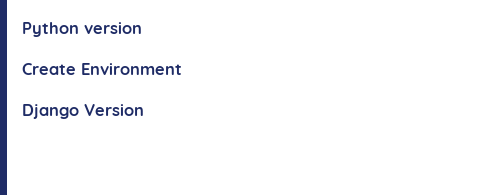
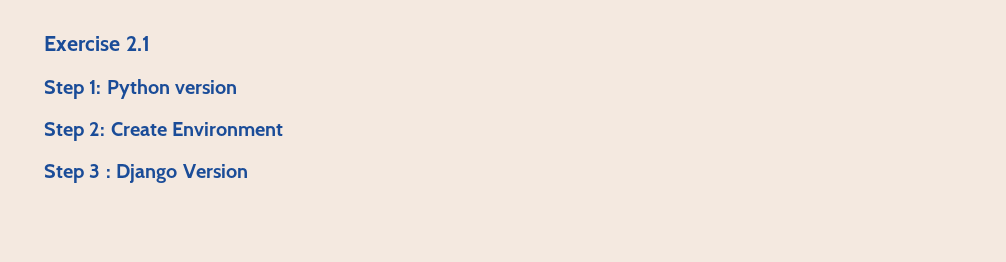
(22, 29) none -> [44,36,150,51] [44,80,102,99] Exercise 2.1 // Step 1:
(142, 28) none -> [44,122,106,141] Step 2:
(182, 69) none -> [44,164,111,183] Step 3 :

